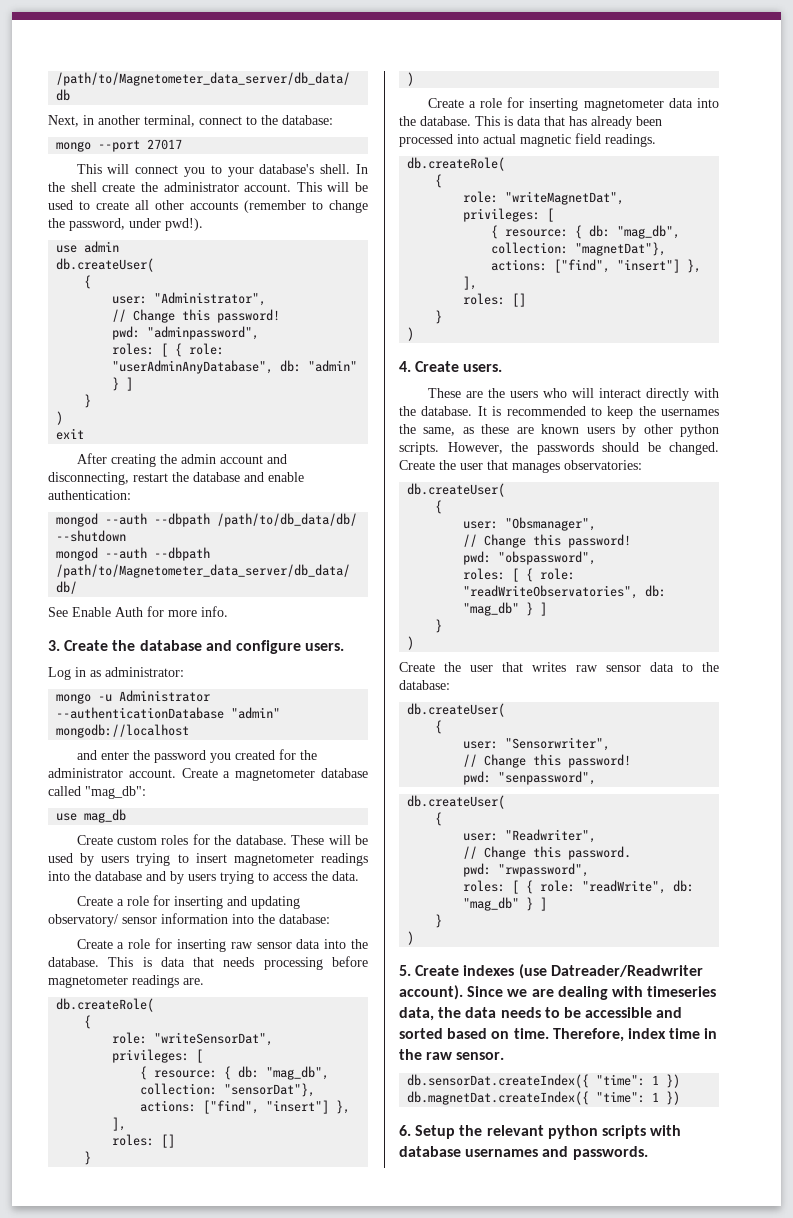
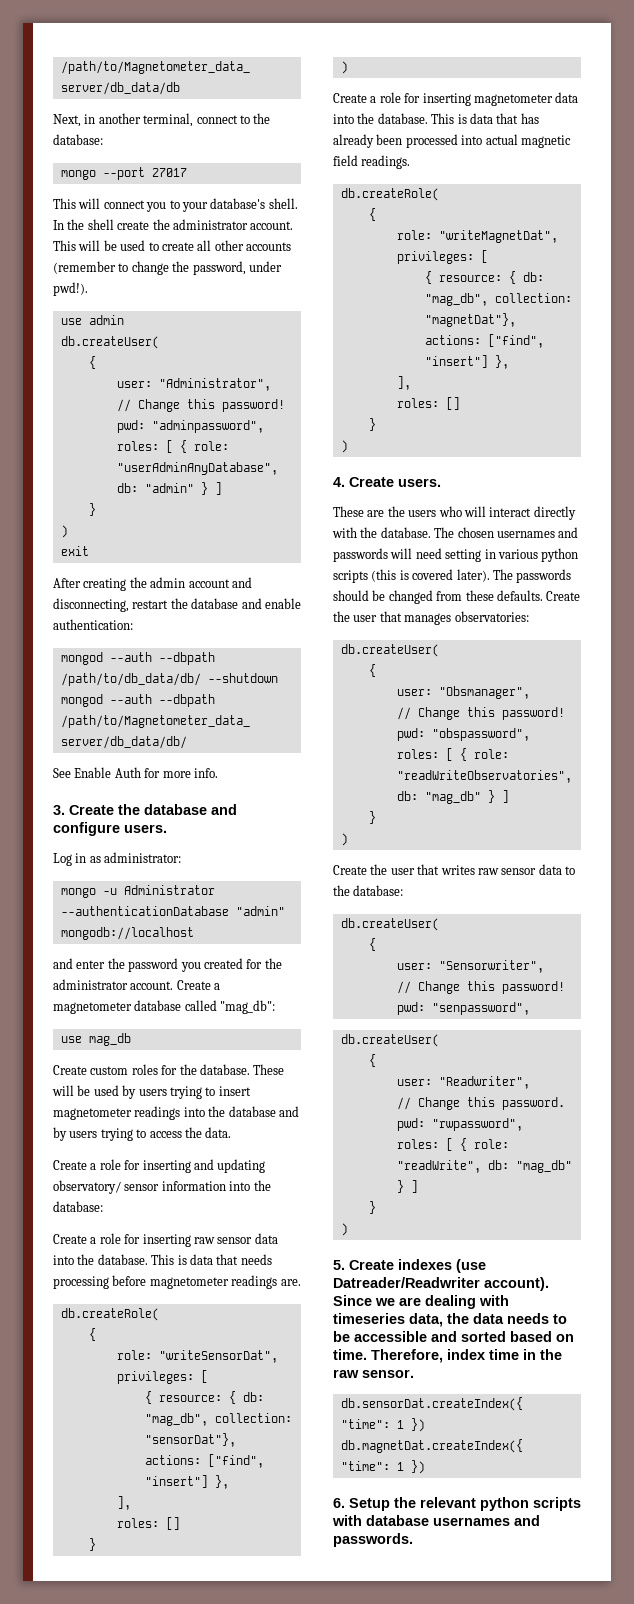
[477,406,719,419] [399,424,719,437] [399,442,719,455] It is recommended to keep the usernames the same, as these are known users by other python scripts. However, the passwords should be changed. -> [434,527,579,538] [333,548,579,562] [333,569,572,583] [333,590,543,604] The chosen usernames and passwords will need setting in various python scripts (this is covered later). The passwords should be changed from these defaults.

